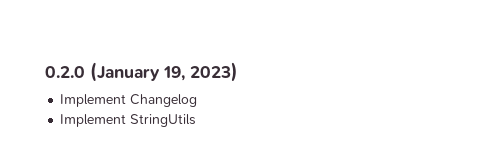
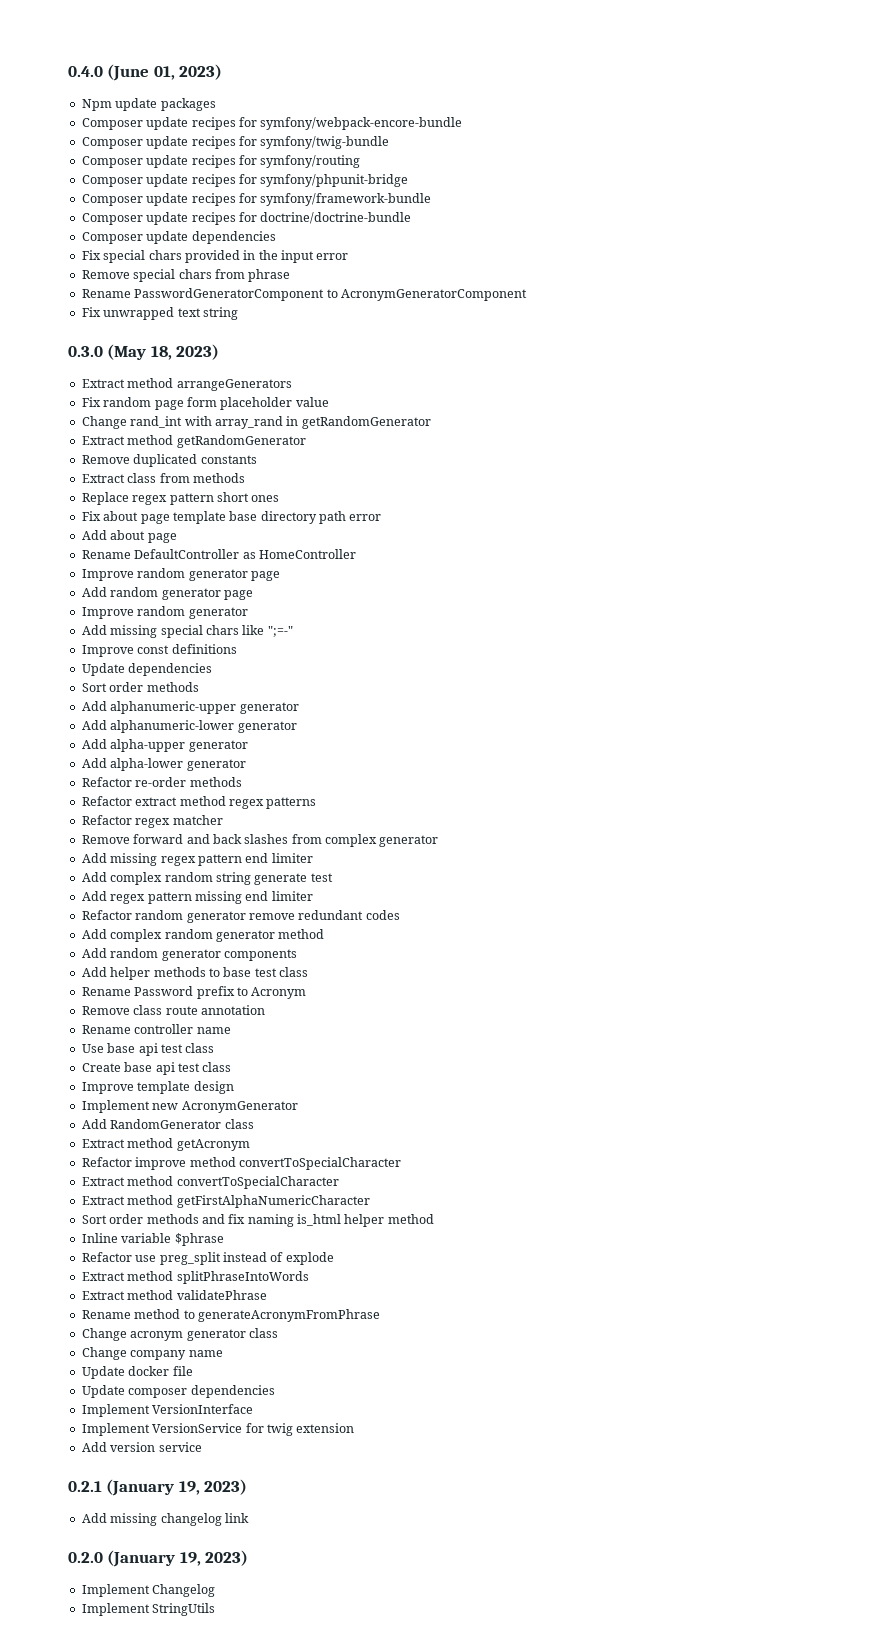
(45, 72) none -> [68,64,223,81] [81,98,216,111] [81,117,463,130] [81,136,390,149] [81,155,361,168] [81,174,409,187] [81,193,432,206] [81,212,412,225] [81,231,276,244] [81,250,349,263] [81,269,291,282] [81,288,527,301] [81,307,238,320] [68,344,220,360] [81,378,292,391] [81,397,329,410] [81,416,431,429] [81,435,306,448] [81,454,257,467] [81,473,245,483] [81,492,280,505] [81,511,382,524] [81,530,177,543] [81,549,356,559] [81,568,280,581] [81,587,253,600] [81,606,248,619] [81,625,293,638] [81,644,237,657] [81,663,213,676] [81,682,199,692] [81,701,299,714] [81,720,297,733] [81,739,248,752] [81,758,246,771] [81,777,242,787] [81,796,317,809] [81,815,223,828] [81,834,439,847] [81,853,313,866] [81,872,333,885] [81,891,313,904] [81,910,400,923] [81,929,325,942] [81,948,297,961] [81,967,308,980] [81,986,307,999] [81,1005,265,1015] [81,1024,231,1034] [81,1043,215,1056] [81,1062,232,1075] [81,1081,234,1094] [81,1100,298,1113] [81,1119,254,1129] [81,1138,250,1151] [81,1157,401,1170] [81,1176,339,1189] [81,1195,370,1208] [81,1214,434,1227] [81,1233,224,1246] [81,1252,334,1265] [81,1271,309,1284] [81,1290,267,1300] [81,1309,380,1322] [81,1328,278,1341] [81,1347,223,1360] [81,1366,193,1379] [81,1385,275,1398] [81,1404,254,1417] [81,1423,355,1436] [81,1442,202,1452] [68,1479,248,1496] [81,1513,249,1526] 0.4.0 (June 01, 2023) // Npm update packages // Composer update recipes for symfony/webpack-encore-bundle // Composer update recipes for symfony/twig-bundle // Composer update recipes for symfony/routing // Composer update recipes for symfony/phpunit-bridge // Composer update recipes for symfony/framework-bundle // Composer update recipes for doctrine/doctrine-bundle // Composer update dependencies // Fix special chars provided in the input error // Remove special chars from phrase // Rename PasswordGeneratorComponent to AcronymGeneratorComponent // Fix unwrapped text string // 0.3.0 (May 18, 2023) // Extract method arrangeGenerators // Fix random page form placeholder value // Change rand_int with array_rand in getRandomGenerator // Extract method getRandomGenerator // Remove duplicated constants // Extract class from methods // Replace regex pattern short ones // Fix about page template base directory path error // Add about page // Rename DefaultController as HomeController // Improve random generator page // Add random generator page // Improve random generator // Add missing special chars like ";=-" // Improve const definitions // Update dependencies // Sort order methods // Add alphanumeric-upper generator // Add alphanumeric-lower generator // Add alpha-upper generator // Add alpha-lower generator // Refactor re-order methods // Refactor extract method regex patterns // Refactor regex matcher // Remove forward and back slashes from complex generator // Add missing regex pattern end limiter // Add complex random string generate test // Add regex pattern missing end limiter // Refactor random generator remove redundant codes // Add complex random generator method // Add random generator components // Add helper methods to base test class // Rename Password prefix to Acronym // Remove class route annotation // Rename controller name // Use base api test class // Create base api test class // Improve template design // Implement new AcronymGenerator // Add RandomGenerator class // Extract method getAcronym // Refactor improve method convertToSpecialCharacter // Extract method convertToSpecialCharacter // Extract method getFirstAlphaNumericCharacter // Sort order methods and fix naming is_html helper method // Inline variable $phrase // Refactor use preg_split instead of explode // Extract method splitPhraseIntoWords // Extract method validatePhrase // Rename method to generateAcronymFromPhrase // Change acronym generator class // Change company name // Update docker file // Update composer dependencies // Implement VersionInterface // Implement VersionService for twig extension // Add version service // 0.2.1 (January 19, 2023) // Add missing changelog link //

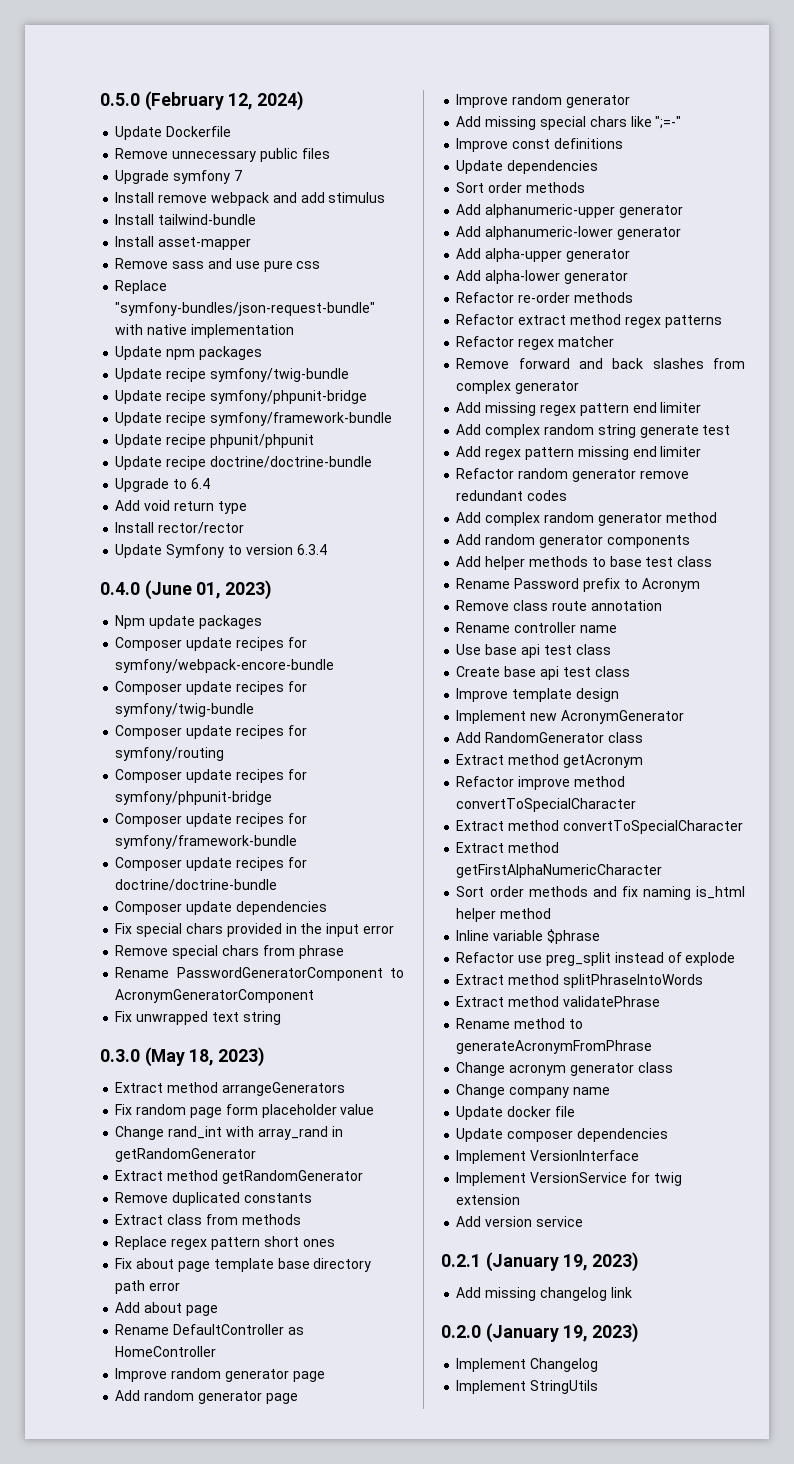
(68, 71) none -> [100,91,304,111] [115,126,232,140] [115,148,330,162] [115,170,242,184] [115,192,386,206] [115,214,257,225] [115,236,252,250] [115,258,321,272] [115,280,168,294] [115,302,376,316] [115,324,294,338] [115,346,262,360] [115,368,349,382] [115,390,367,404] [115,412,392,426] [115,434,314,448] [115,456,372,470] [115,478,210,492] [115,500,247,514] [115,522,245,534] [115,544,327,558] 0.5.0 (February 12, 2024) // Update Dockerfile // Remove unnecessary public files // Upgrade symfony 7 // Install remove webpack and add stimulus // Install tailwind-bundle // Install asset-mapper // Remove sass and use pure css // Replace "symfony-bundles/json-request-bundle" with native implementation // Update npm packages // Update recipe symfony/twig-bundle // Update recipe symfony/phpunit-bridge // Update recipe symfony/framework-bundle // Update recipe phpunit/phpunit // Update recipe doctrine/doctrine-bundle // Upgrade to 6.4 // Add void return type // Install rector/rector // Update Symfony to version 6.3.4 //

